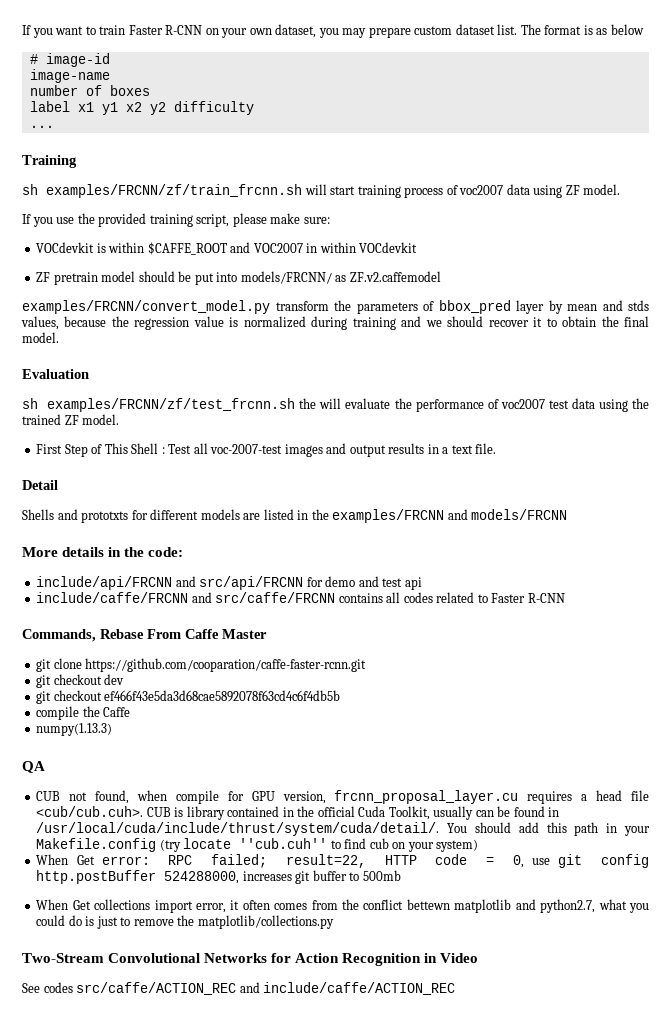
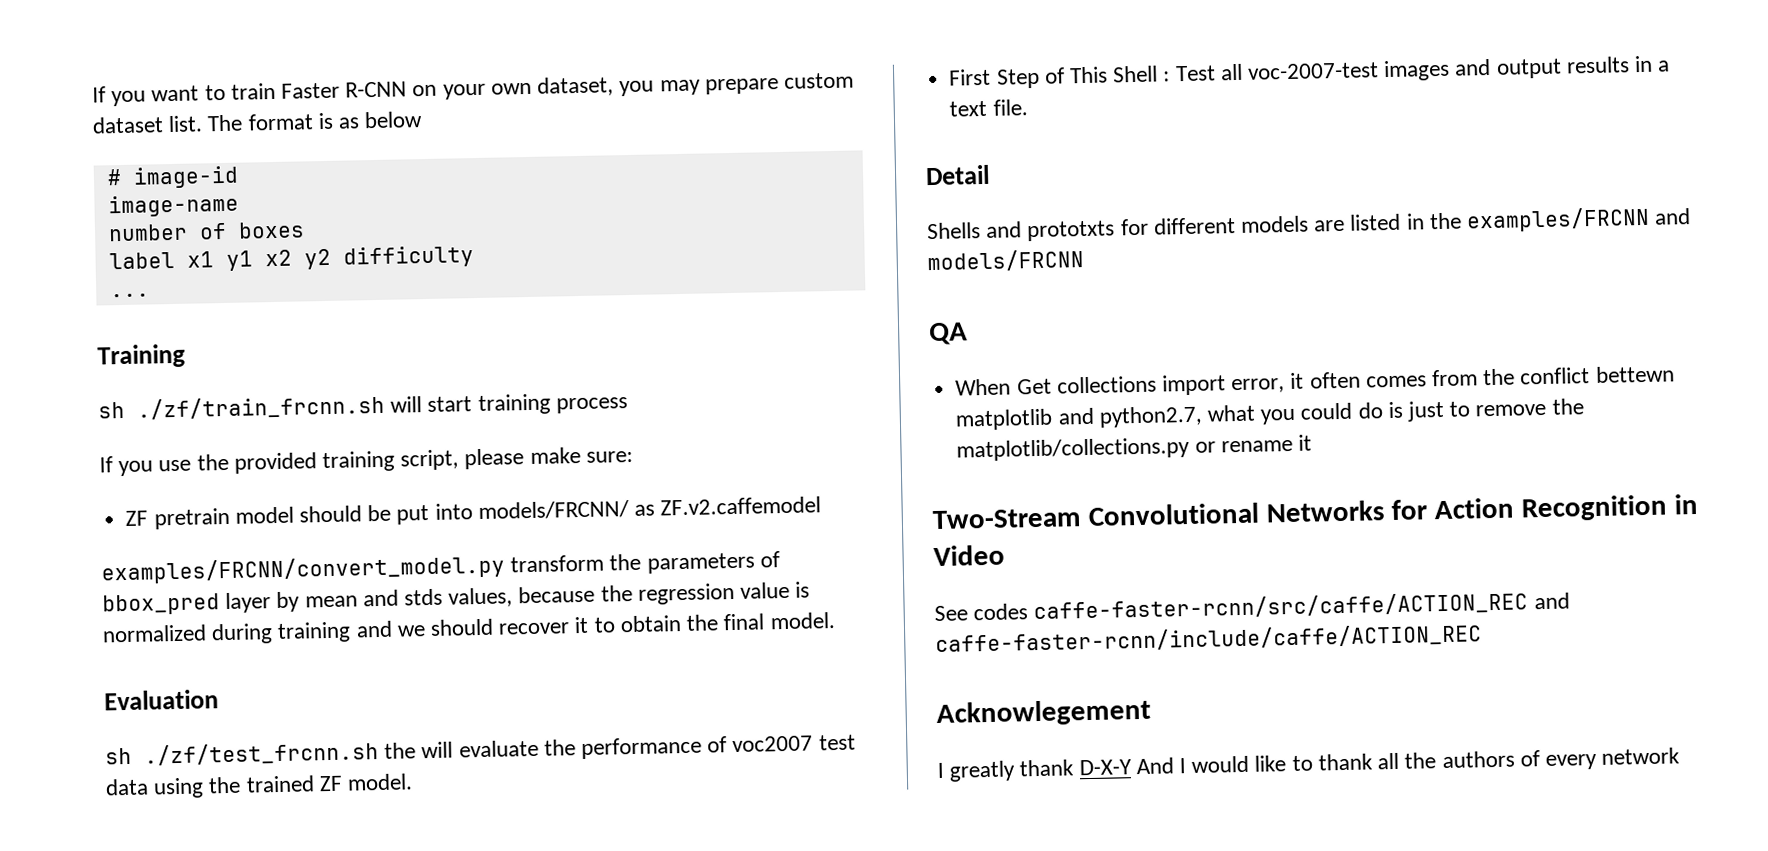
[46,184,302,198] examples/FRCNN/zf/train_frcnn.sh -> [137,394,385,420] ./zf/train_frcnn.sh
[446,184,621,198] of voc2007 data using ZF model. -> (628, 405) none
[36,242,418,255] // VOCdevkit is within $CAFFE_ROOT and VOC2007 in within VOCdevkit -> (633, 456) none
[47,398,296,412] examples/FRCNN/zf/test_frcnn.sh -> [144,741,379,766] ./zf/test_frcnn.sh
[22,547,184,557] [36,576,422,590] [36,592,565,603] [22,629,267,642] [36,658,367,672] [36,674,125,688] [36,690,341,704] [36,706,131,720] [36,723,113,736] [22,761,45,773] [36,790,649,804] [36,806,560,820] [36,822,650,836] [36,838,479,852] [36,854,650,868] [36,870,401,884] More details in the code: // include/api/FRCNN and src/api/FRCNN for demo and test api // include/caffe/FRCNN and src/caffe/FRCNN contains all codes related to Faster R-CNN // Commands, Rebase From Caffe Master // git clone https://github.com/cooparation/caffe-faster-rcnn.git // git checkout dev // git checkout ef466f43e5da3d68cae5892078f63cd4c6f4db5b // compile the Caffe // numpy(1.13.3) // QA // CUB not found, when compile for GPU version, frcnn_proposal_layer.cu requires a head file <cub/cub.cuh>. CUB is library contained in the official Cuda Toolkit, usually can be found in /usr/local/cuda/include/thrust/system/cuda/detail/. You should add this path in your Makefile.config (try locate ''cub.cuh'' to find cub on your system) // When Get error: RPC failed; result=22, HTTP code = 0, use git config http.postBuffer 524288000, increases git buffer to 500mb -> [928,322,968,346] QA
(334, 922) none -> [1194,434,1312,453] or rename it
[76,982,456,995] src/caffe/ACTION_REC and include/caffe/ACTION_REC -> [1033,591,1570,622] [935,623,1482,655] [936,698,1151,728] [937,747,1681,782] caffe-faster-rcnn/src/caffe/ACTION_REC and caffe-faster-rcnn/include/caffe/ACTION_REC // Acknowlegement // I greatly thank D-X-Y And I would like to thank all the authors of every network

